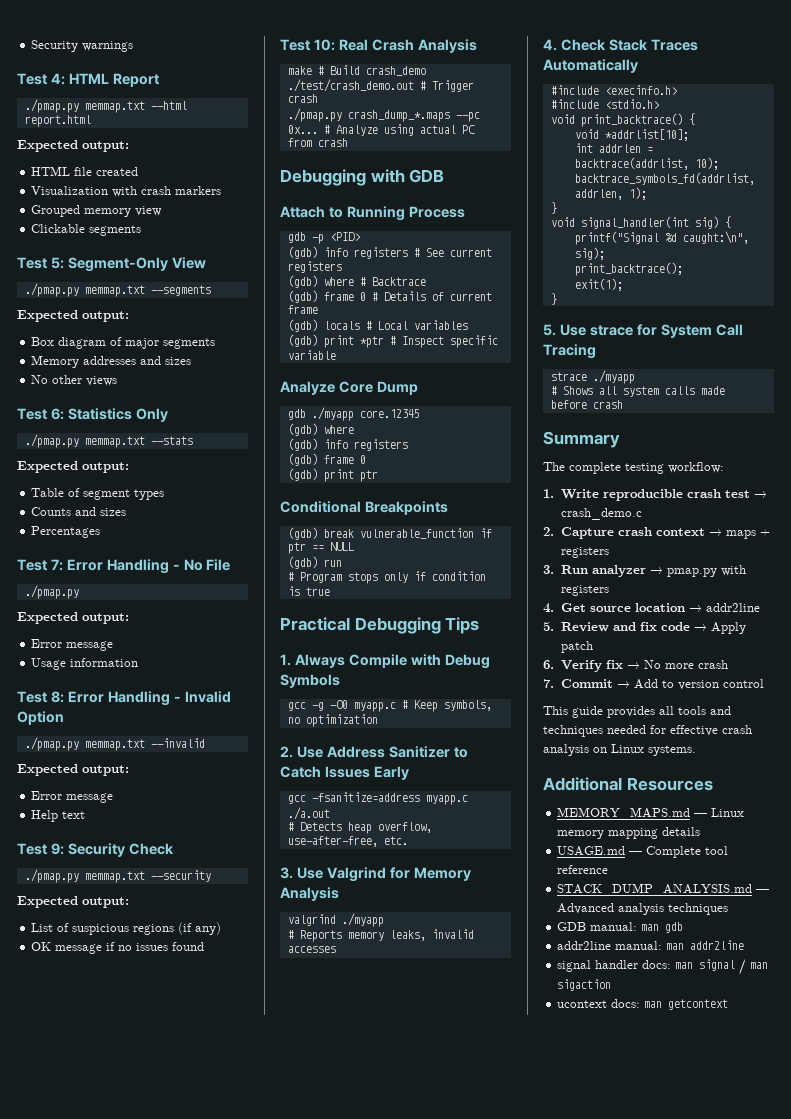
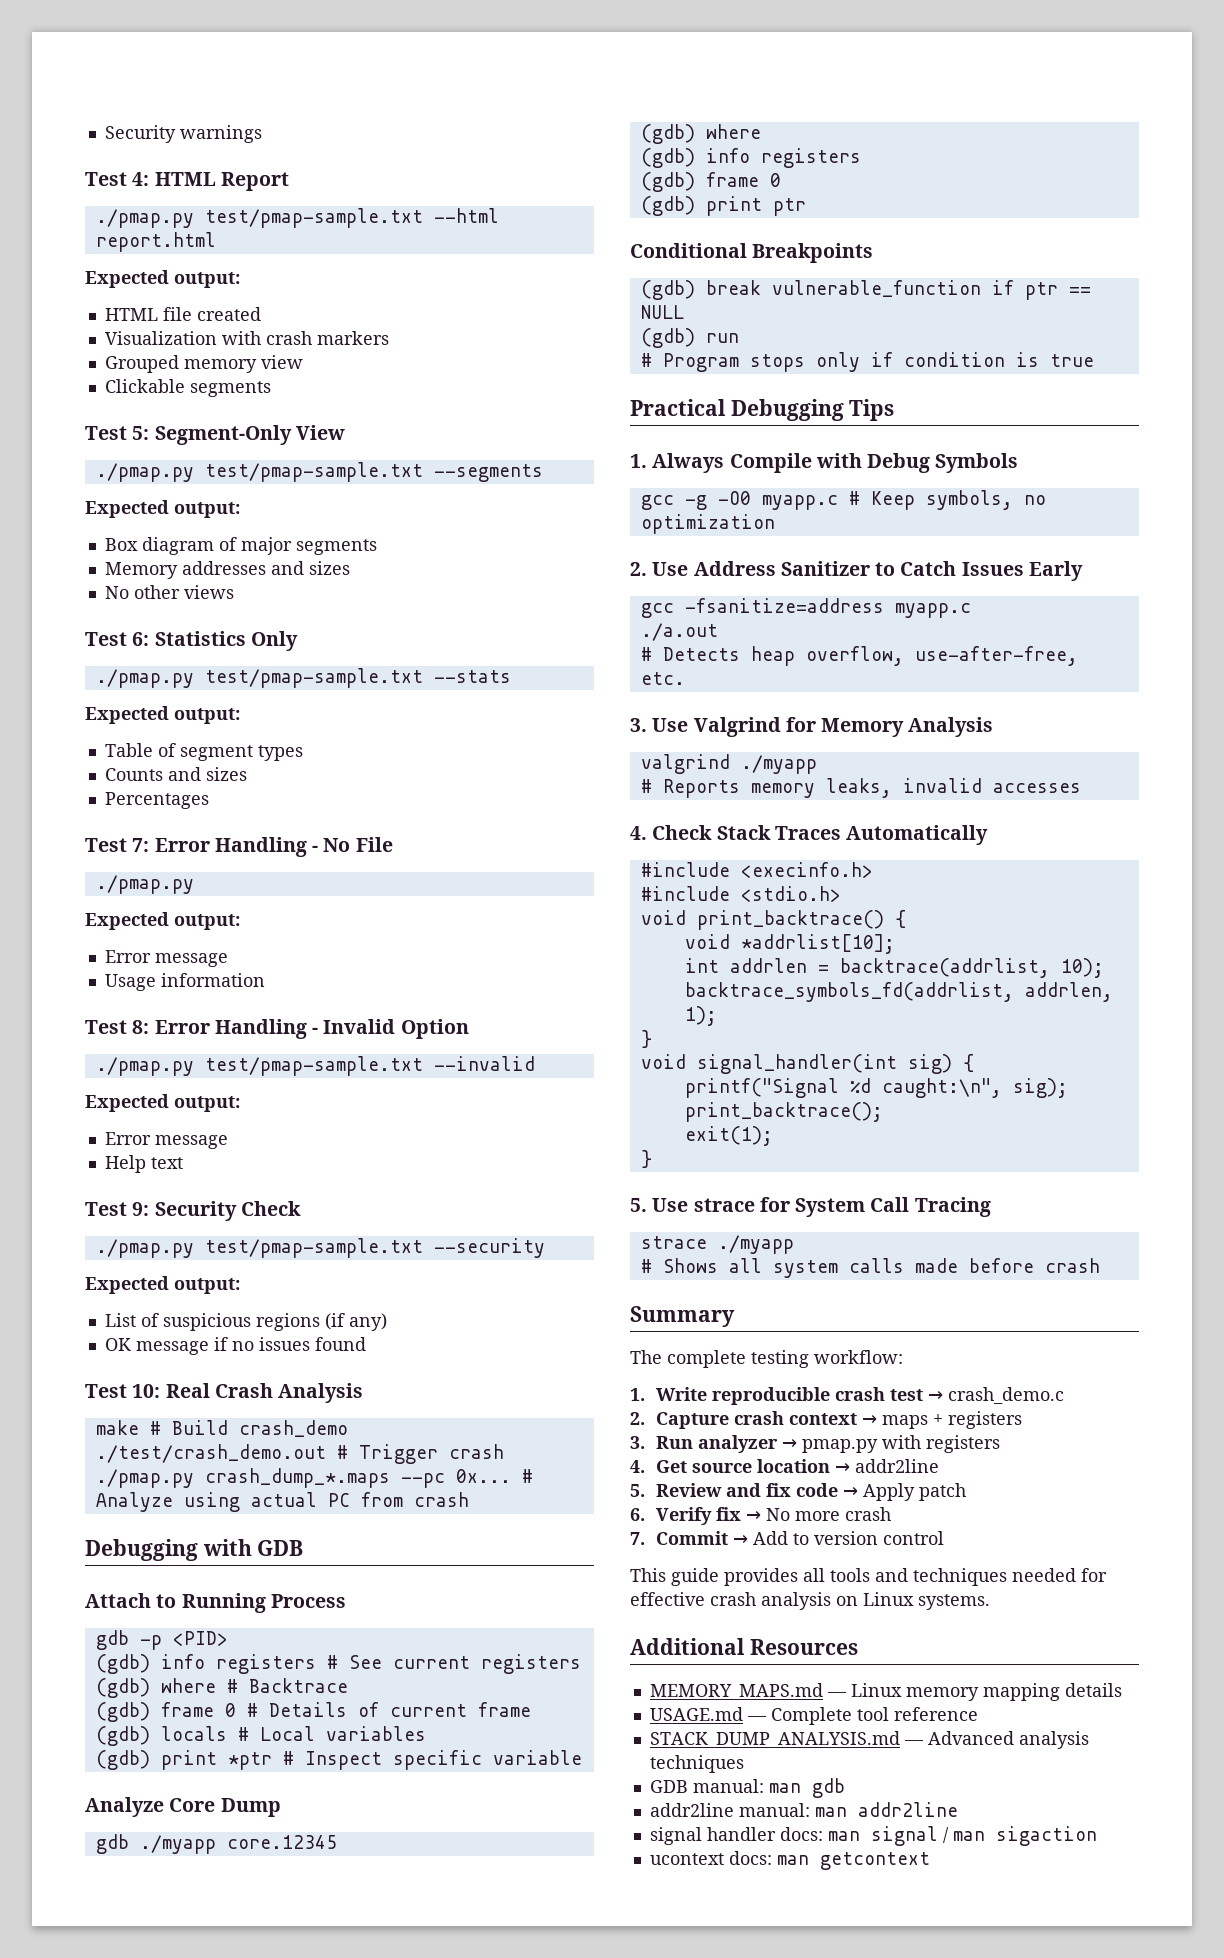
[84,101,145,113] memmap.txt -> [204,208,423,228] test/pmap-sample.txt
[84,285,145,297] memmap.txt -> [204,462,423,482] test/pmap-sample.txt
[84,436,145,448] memmap.txt -> [204,668,423,688] test/pmap-sample.txt
[84,739,145,751] memmap.txt -> [204,1056,423,1076] test/pmap-sample.txt
[84,871,145,883] memmap.txt -> [204,1238,423,1258] test/pmap-sample.txt

